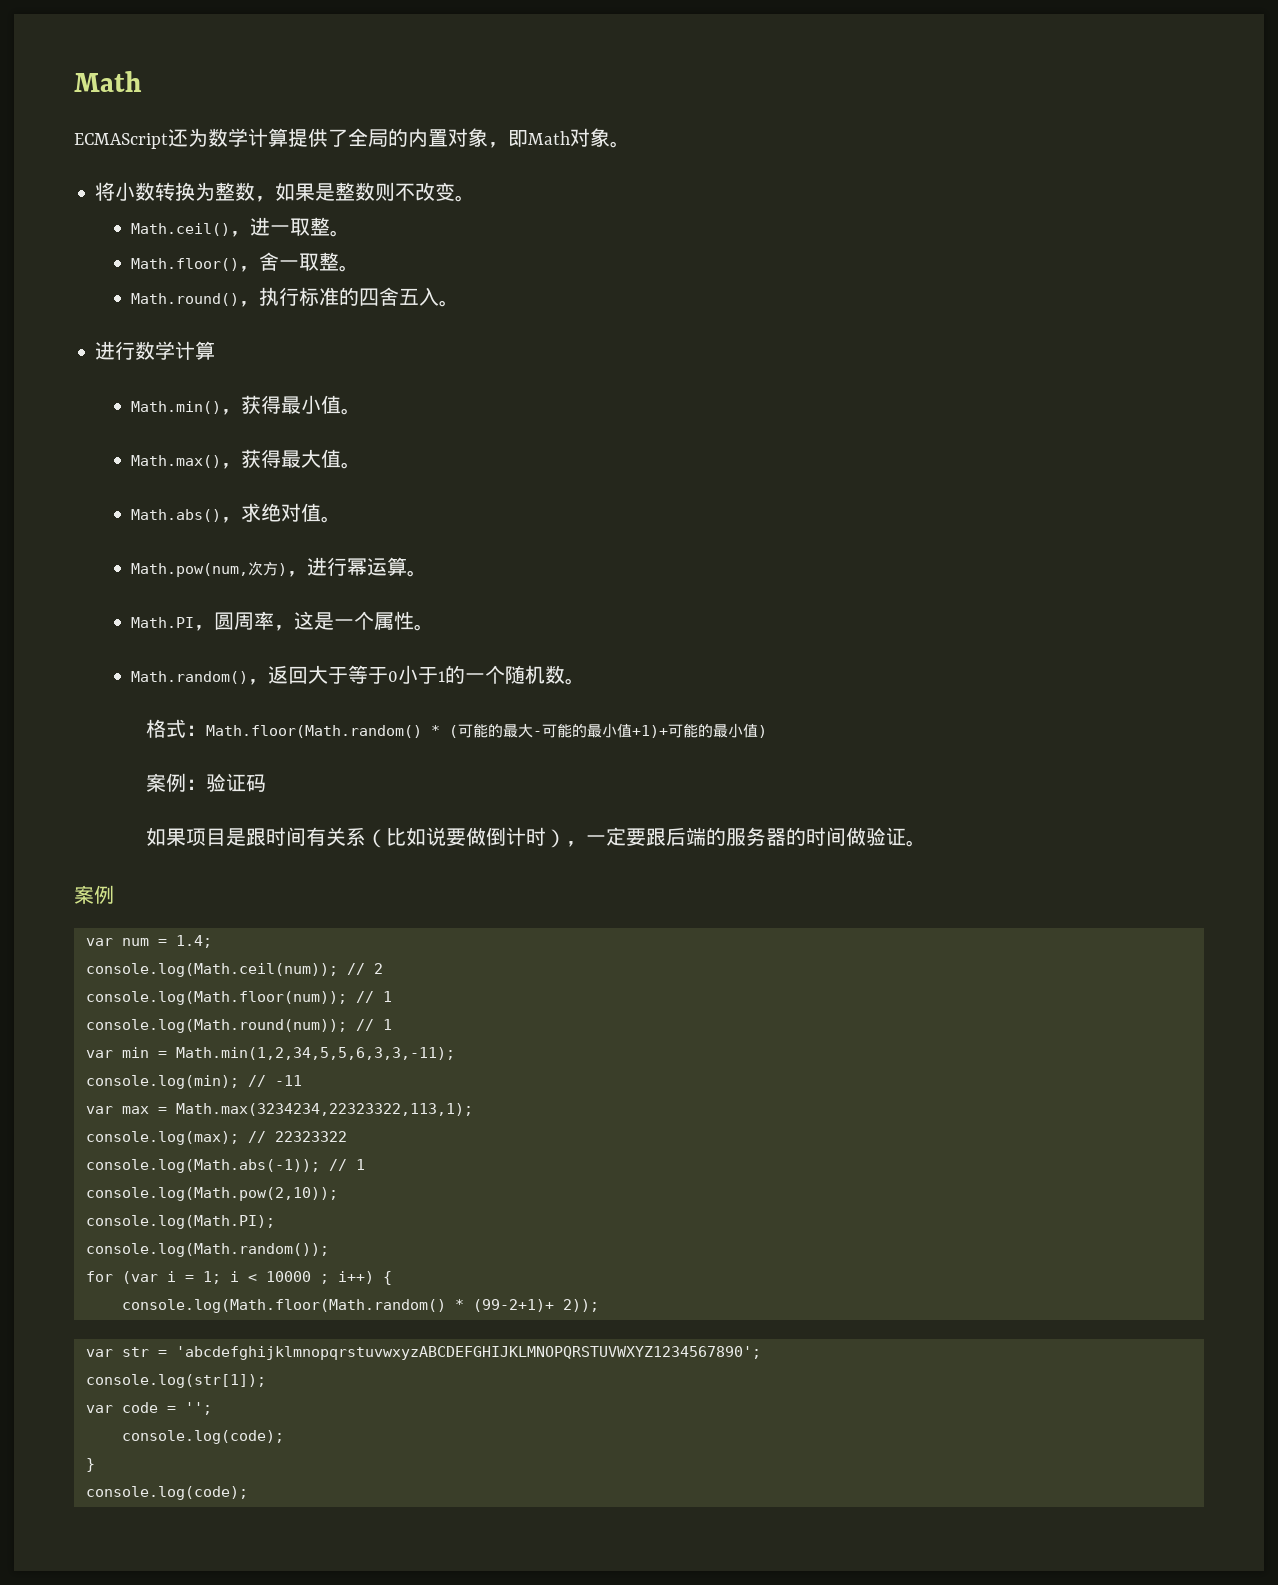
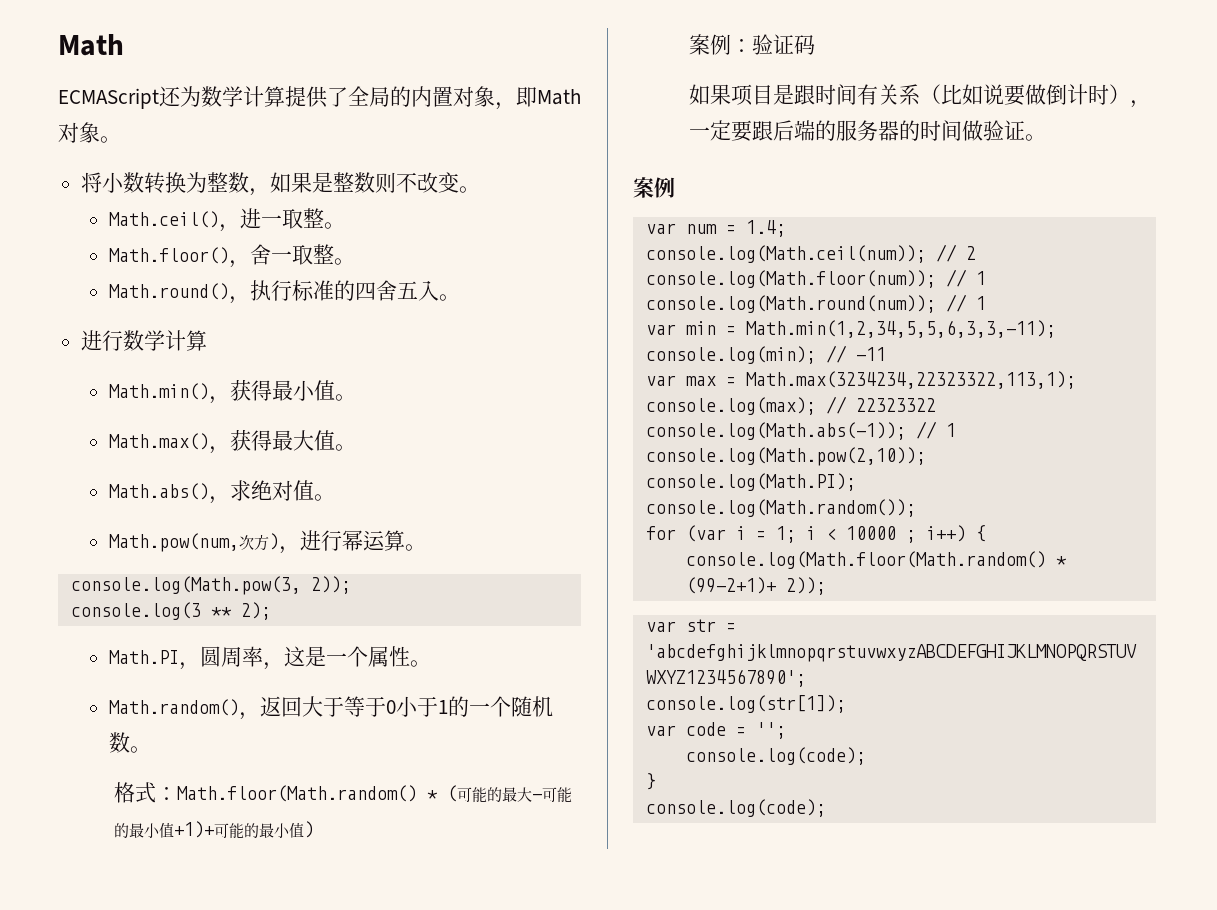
(428, 573) none -> [70,576,351,595] [70,602,271,620] // console.log(Math.pow(3, 2)); // console.log(3 ** 2);

